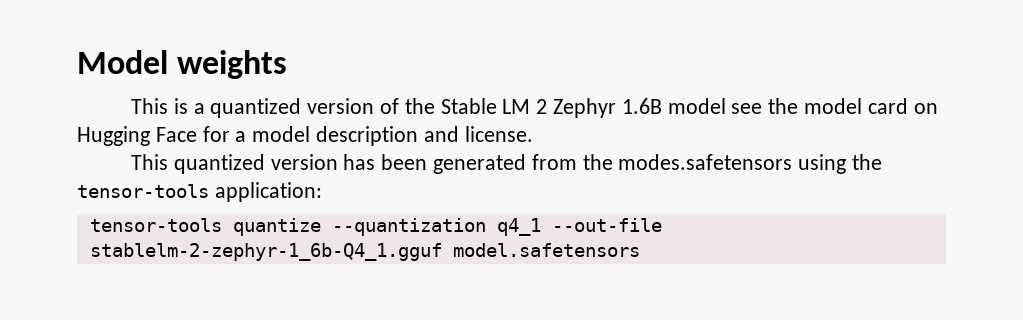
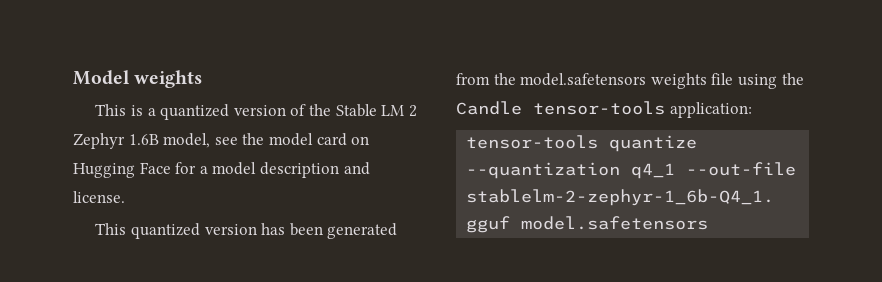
[667,98,726,114] model -> [163,133,211,148] model,
[618,154,793,170] modes.safetensors -> [520,73,734,89] model.safetensors weights file
(883, 162) none -> [456,101,522,115] Candle

